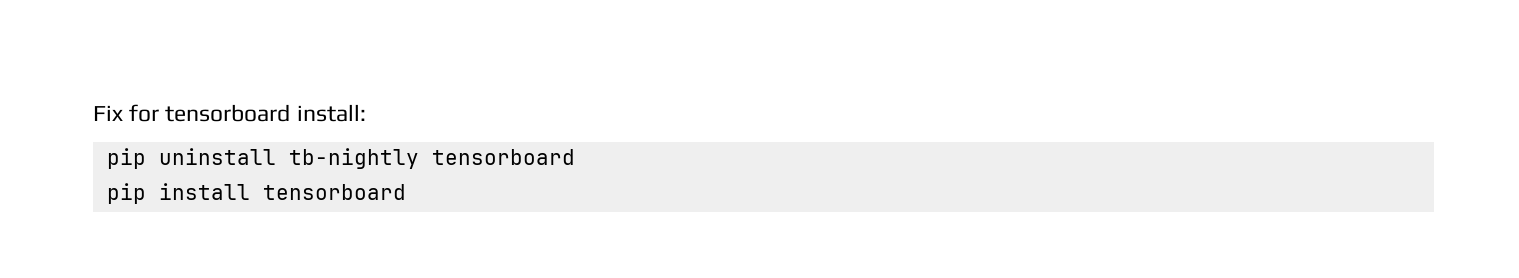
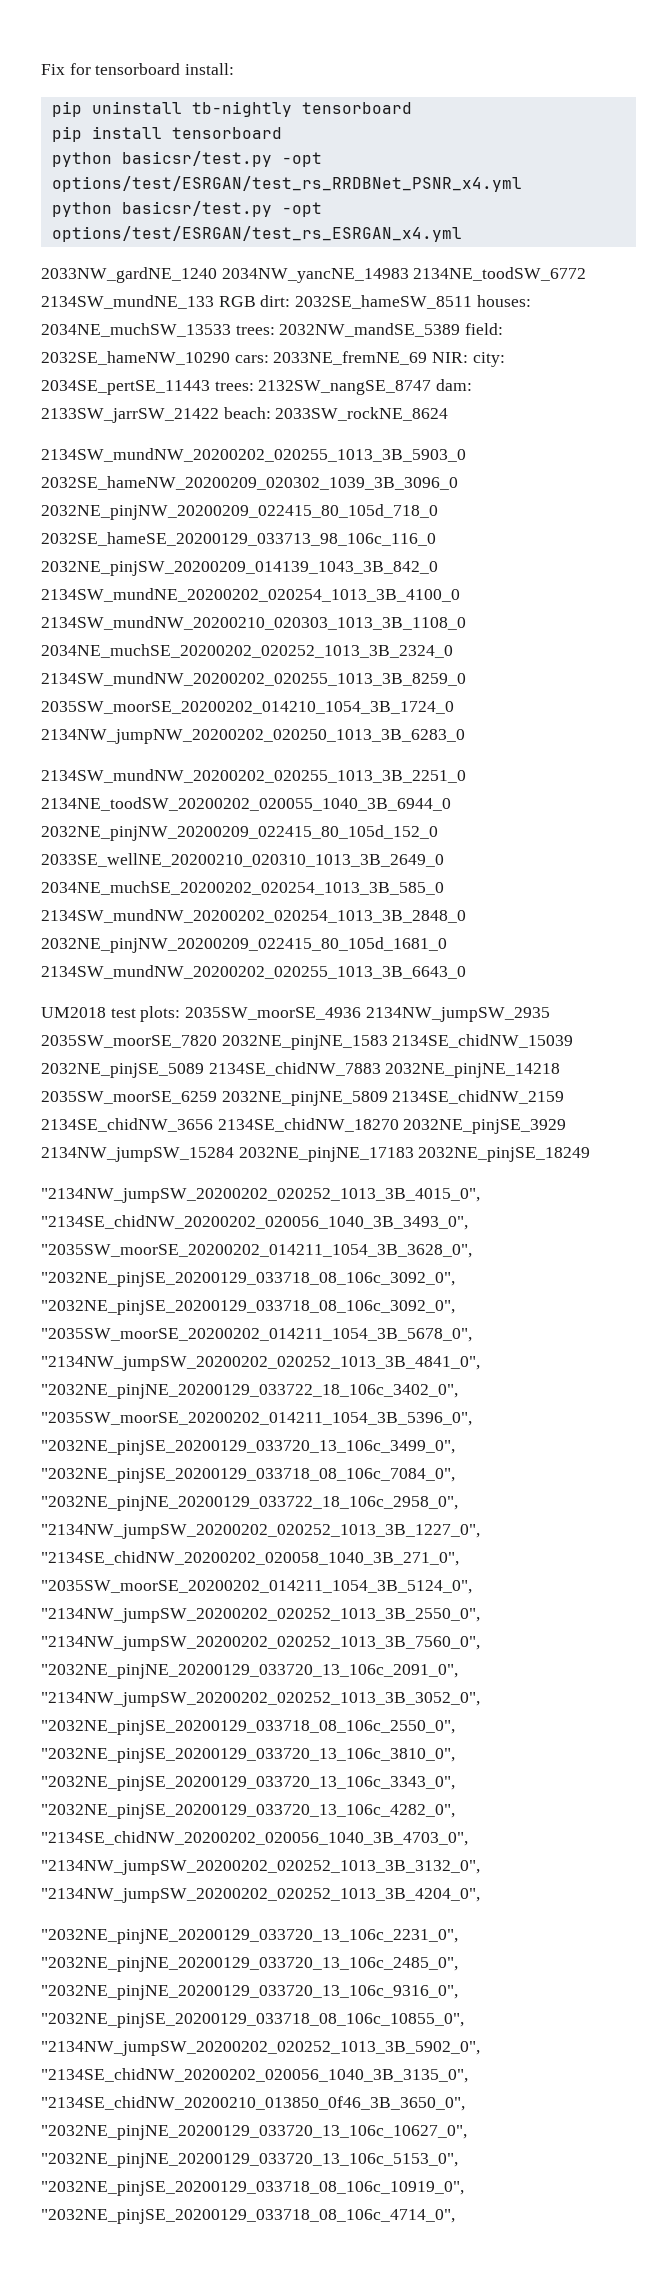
(406, 192) none -> [51,151,322,167] [51,176,522,192] [51,201,322,217] [51,226,462,242] [41,267,587,283] [41,295,531,309] [41,323,504,337] [41,351,505,367] [41,379,473,395] [41,407,449,423] [41,448,466,462] [41,476,458,490] [41,504,438,520] [41,532,436,546] [41,561,438,576] [41,588,460,602] [41,616,466,630] [41,644,453,658] [41,672,466,686] [41,701,454,714] [41,729,465,744] [41,769,466,783] [41,797,451,811] [41,825,438,841] [41,853,444,867] [41,881,444,895] [41,909,466,923] [41,937,447,953] [41,965,466,979] [41,1006,550,1022] [41,1034,574,1050] [41,1062,561,1078] [41,1090,565,1106] [41,1118,567,1134] [41,1147,591,1162] [41,1188,480,1203] [41,1215,468,1230] [41,1244,472,1258] [41,1272,455,1287] [41,1300,455,1315] [41,1328,472,1342] [41,1356,480,1371] [41,1384,458,1399] [41,1412,472,1426] [41,1440,455,1455] [41,1468,455,1483] [41,1496,458,1511] [41,1524,480,1539] [41,1551,459,1566] [41,1580,472,1594] [41,1608,480,1623] [41,1636,480,1651] [41,1664,458,1679] [41,1692,480,1707] [41,1720,455,1735] [41,1748,455,1763] [41,1776,455,1791] [41,1804,455,1819] [41,1831,468,1846] [41,1860,480,1875] [41,1888,480,1903] [41,1929,458,1944] [41,1957,458,1972] [41,1985,458,2000] [41,2013,464,2028] [41,2041,480,2056] [41,2068,468,2083] [41,2096,465,2111] [41,2125,467,2140] [41,2153,458,2168] [41,2181,464,2196] [41,2209,455,2224] // python basicsr/test.py -opt options/test/ESRGAN/test_rs_RRDBNet_PSNR_x4.yml // python basicsr/test.py -opt options/test/ESRGAN/test_rs_ESRGAN_x4.yml // 2033NW_gardNE_1240 2034NW_yancNE_14983 2134NE_toodSW_6772 2134SW_mundNE_133 RGB dirt: 2032SE_hameSW_8511 houses: 2034NE_muchSW_13533 trees: 2032NW_mandSE_5389 field: 2032SE_hameNW_10290 cars: 2033NE_fremNE_69 NIR: city: 2034SE_pertSE_11443 trees: 2132SW_nangSE_8747 dam: 2133SW_jarrSW_21422 beach: 2033SW_rockNE_8624 // 2134SW_mundNW_20200202_020255_1013_3B_5903_0 2032SE_hameNW_20200209_020302_1039_3B_3096_0 2032NE_pinjNW_20200209_022415_80_105d_718_0 2032SE_hameSE_20200129_033713_98_106c_116_0 2032NE_pinjSW_20200209_014139_1043_3B_842_0 2134SW_mundNE_20200202_020254_1013_3B_4100_0 2134SW_mundNW_20200210_020303_1013_3B_1108_0 2034NE_muchSE_20200202_020252_1013_3B_2324_0 2134SW_mundNW_20200202_020255_1013_3B_8259_0 2035SW_moorSE_20200202_014210_1054_3B_1724_0 2134NW_jumpNW_20200202_020250_1013_3B_6283_0 // 2134SW_mundNW_20200202_020255_1013_3B_2251_0 2134NE_toodSW_20200202_020055_1040_3B_6944_0 2032NE_pinjNW_20200209_022415_80_105d_152_0 2033SE_wellNE_20200210_020310_1013_3B_2649_0 2034NE_muchSE_20200202_020254_1013_3B_585_0 2134SW_mundNW_20200202_020254_1013_3B_2848_0 2032NE_pinjNW_20200209_022415_80_105d_1681_0 2134SW_mundNW_20200202_020255_1013_3B_6643_0 // UM2018 test plots: 2035SW_moorSE_4936 2134NW_jumpSW_2935 2035SW_moorSE_7820 2032NE_pinjNE_1583 2134SE_chidNW_15039 2032NE_pinjSE_5089 2134SE_chidNW_7883 2032NE_pinjNE_14218 2035SW_moorSE_6259 2032NE_pinjNE_5809 2134SE_chidNW_2159 2134SE_chidNW_3656 2134SE_chidNW_18270 2032NE_pinjSE_3929 2134NW_jumpSW_15284 2032NE_pinjNE_17183 2032NE_pinjSE_18249 // "2134NW_jumpSW_20200202_020252_1013_3B_4015_0", "2134SE_chidNW_20200202_020056_1040_3B_3493_0", "2035SW_moorSE_20200202_014211_1054_3B_3628_0", "2032NE_pinjSE_20200129_033718_08_106c_3092_0", "2032NE_pinjSE_20200129_033718_08_106c_3092_0", "2035SW_moorSE_20200202_014211_1054_3B_5678_0", "2134NW_jumpSW_20200202_020252_1013_3B_4841_0", "2032NE_pinjNE_20200129_033722_18_106c_3402_0", "2035SW_moorSE_20200202_014211_1054_3B_5396_0", "2032NE_pinjSE_20200129_033720_13_106c_3499_0", "2032NE_pinjSE_20200129_033718_08_106c_7084_0", "2032NE_pinjNE_20200129_033722_18_106c_2958_0", "2134NW_jumpSW_20200202_020252_1013_3B_1227_0", "2134SE_chidNW_20200202_020058_1040_3B_271_0", "2035SW_moorSE_20200202_014211_1054_3B_5124_0", "2134NW_jumpSW_20200202_020252_1013_3B_2550_0", "2134NW_jumpSW_20200202_020252_1013_3B_7560_0", "2032NE_pinjNE_20200129_033720_13_106c_2091_0", "2134NW_jumpSW_20200202_020252_1013_3B_3052_0", "2032NE_pinjSE_20200129_033718_08_106c_2550_0", "2032NE_pinjSE_20200129_033720_13_106c_3810_0", "2032NE_pinjSE_20200129_033720_13_106c_3343_0", "2032NE_pinjSE_20200129_033720_13_106c_4282_0", "2134SE_chidNW_20200202_020056_1040_3B_4703_0", "2134NW_jumpSW_20200202_020252_1013_3B_3132_0", "2134NW_jumpSW_20200202_020252_1013_3B_4204_0", // "2032NE_pinjNE_20200129_033720_13_106c_2231_0", "2032NE_pinjNE_20200129_033720_13_106c_2485_0", "2032NE_pinjNE_20200129_033720_13_106c_9316_0", "2032NE_pinjSE_20200129_033718_08_106c_10855_0", "2134NW_jumpSW_20200202_020252_1013_3B_5902_0", "2134SE_chidNW_20200202_020056_1040_3B_3135_0", "2134SE_chidNW_20200210_013850_0f46_3B_3650_0", "2032NE_pinjNE_20200129_033720_13_106c_10627_0", "2032NE_pinjNE_20200129_033720_13_106c_5153_0", "2032NE_pinjSE_20200129_033718_08_106c_10919_0", "2032NE_pinjSE_20200129_033718_08_106c_4714_0",

